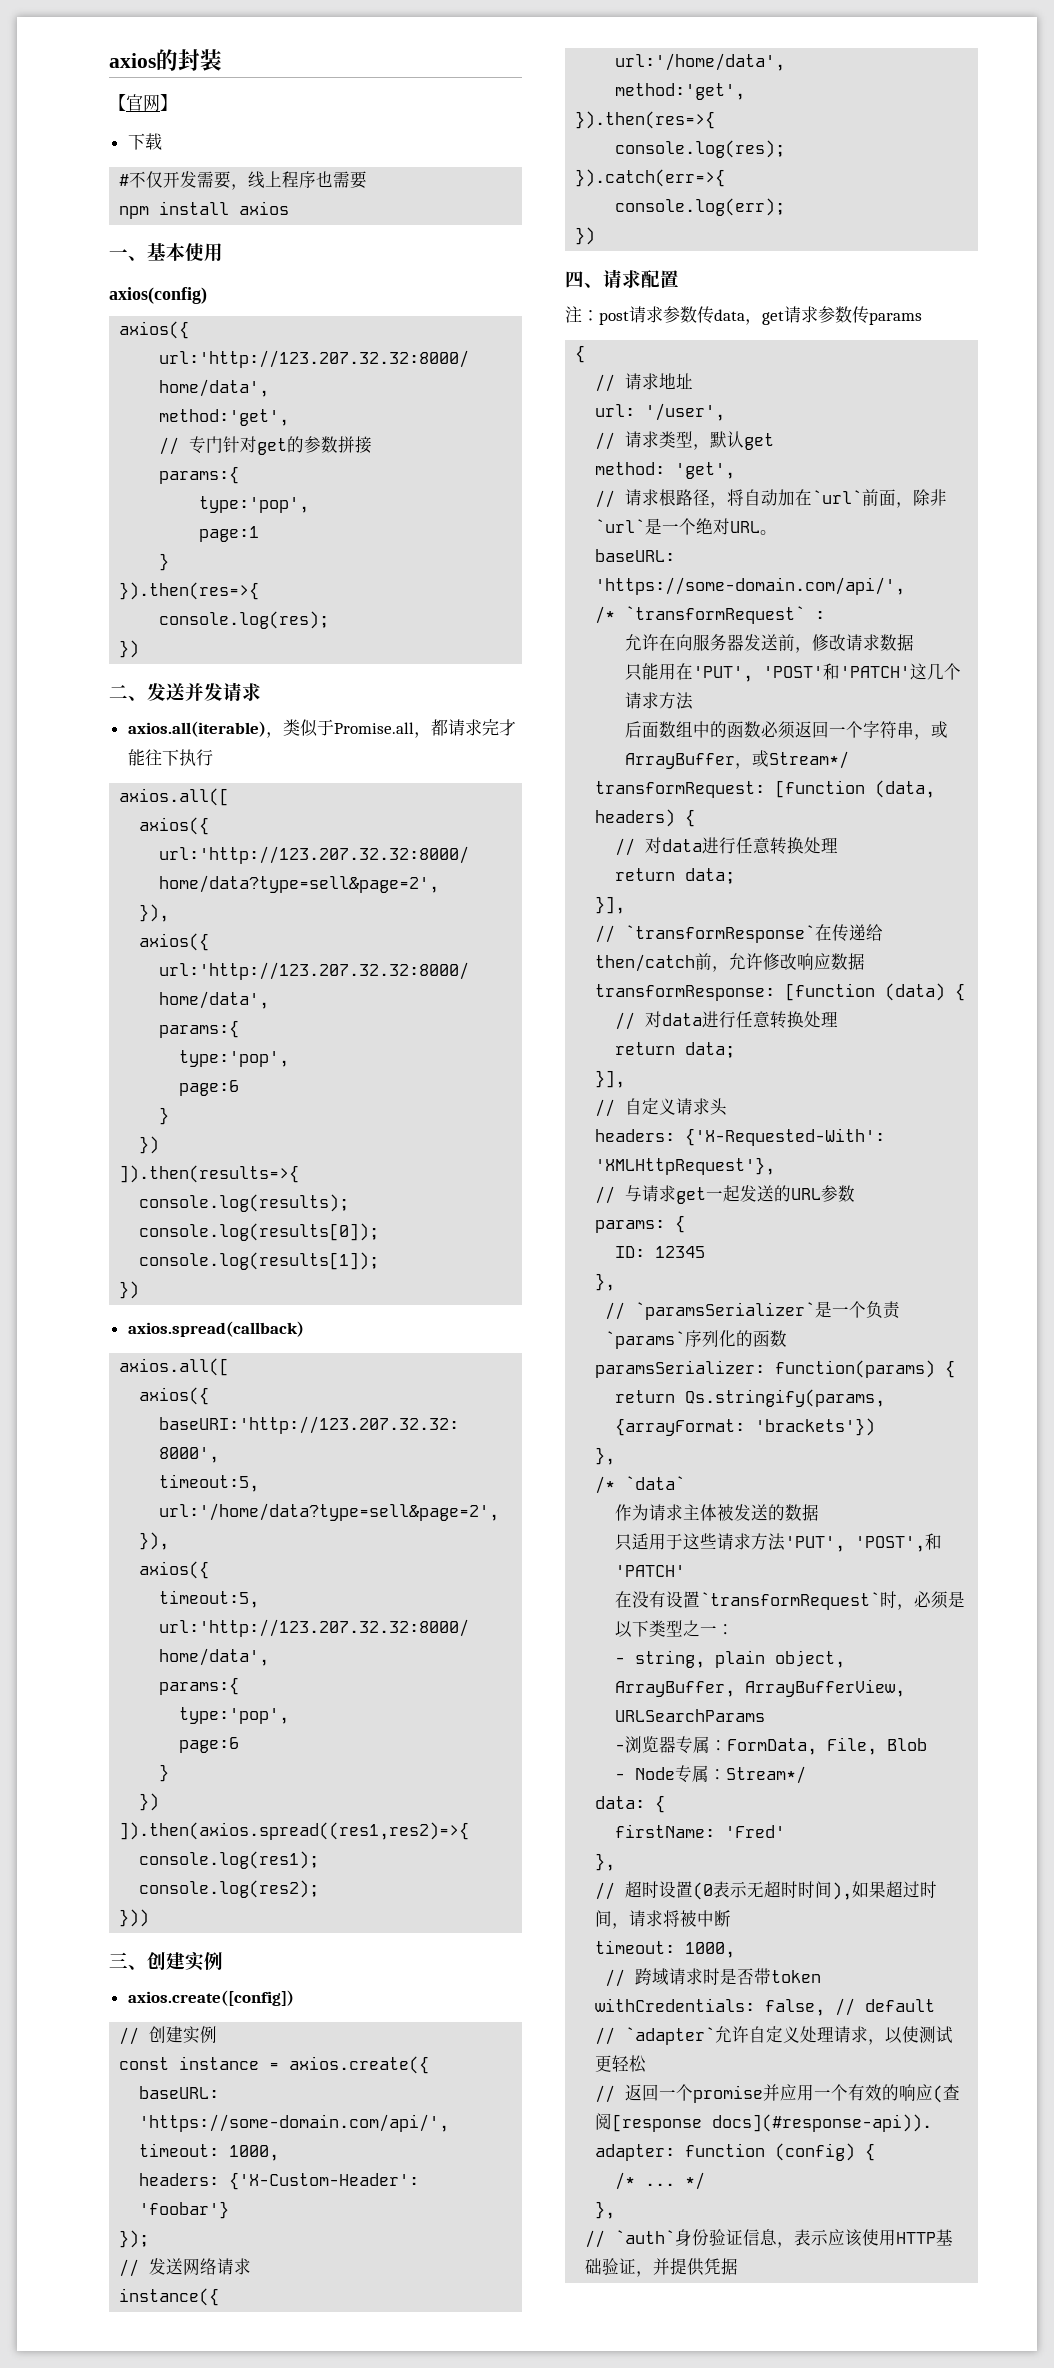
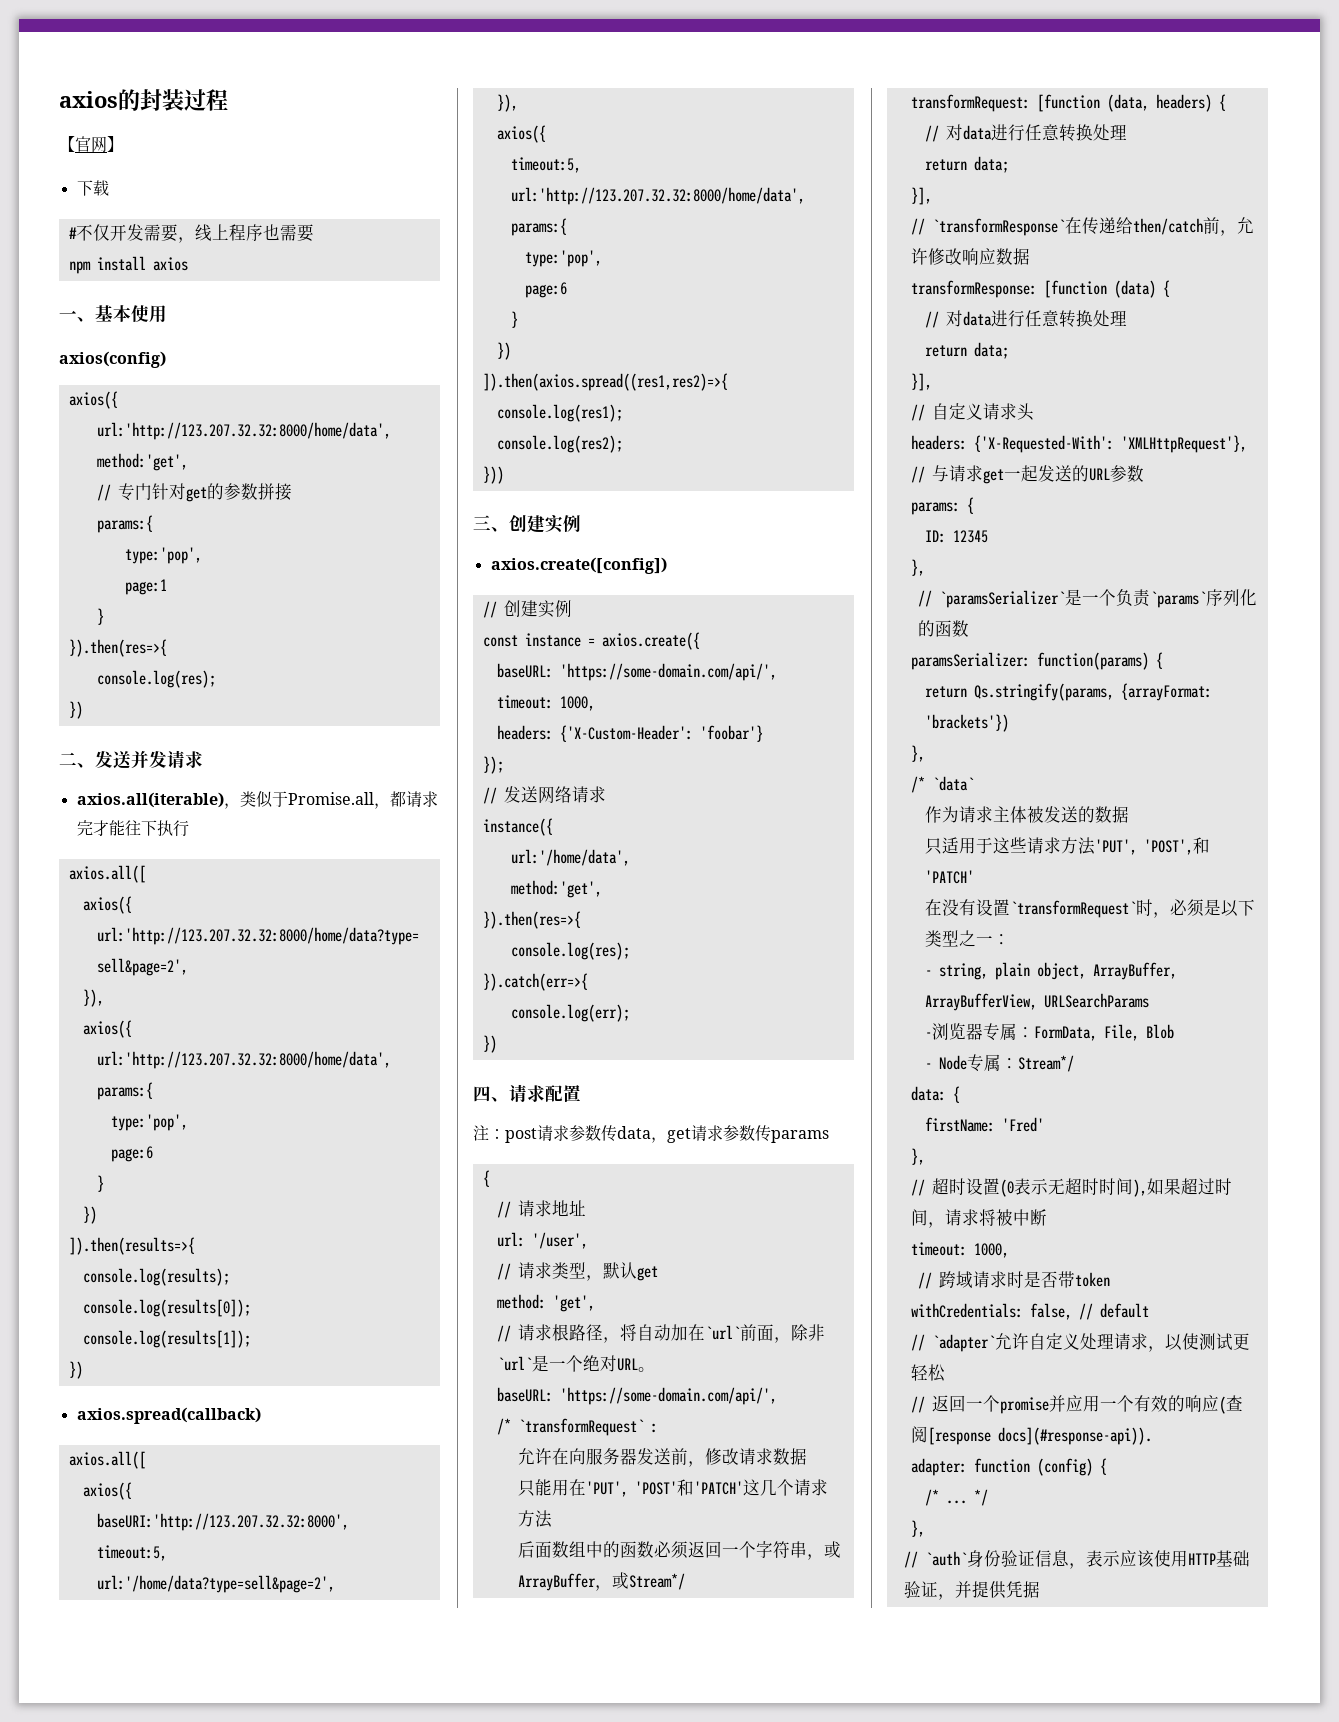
(222, 60) none -> [184,89,228,111] 过程

